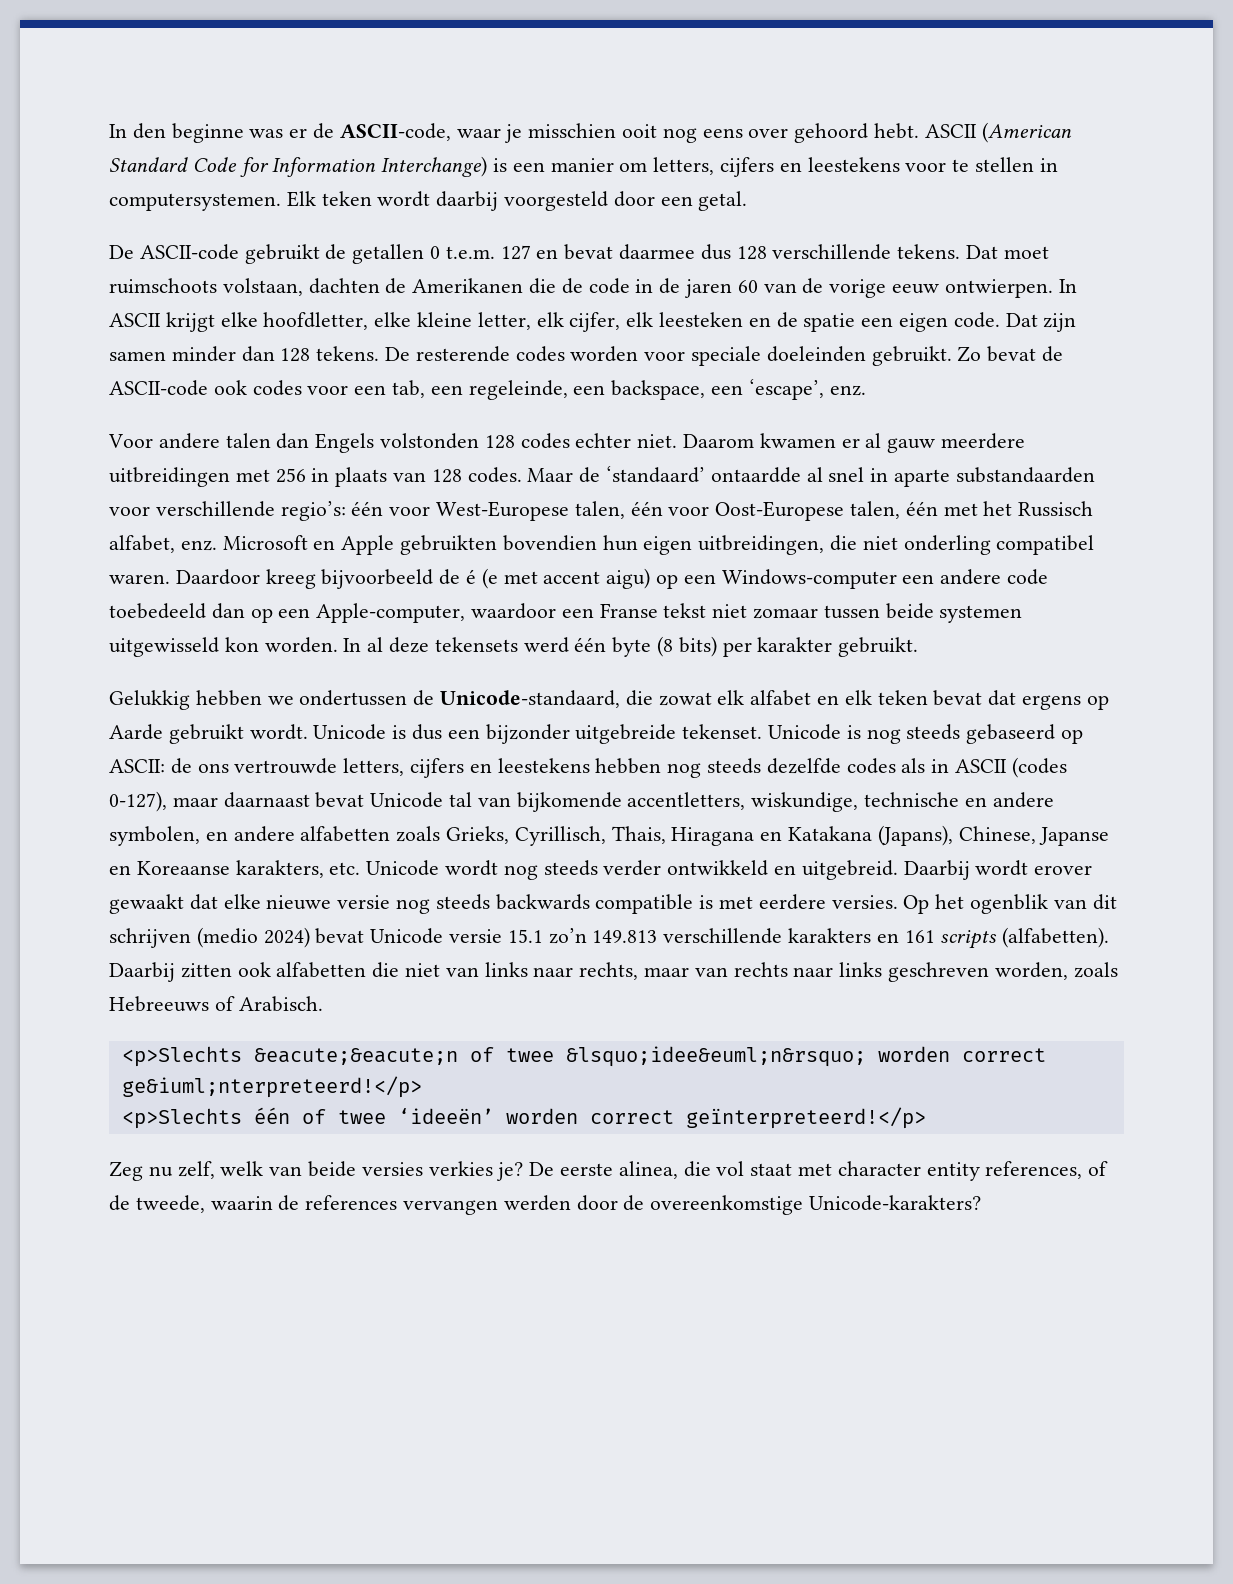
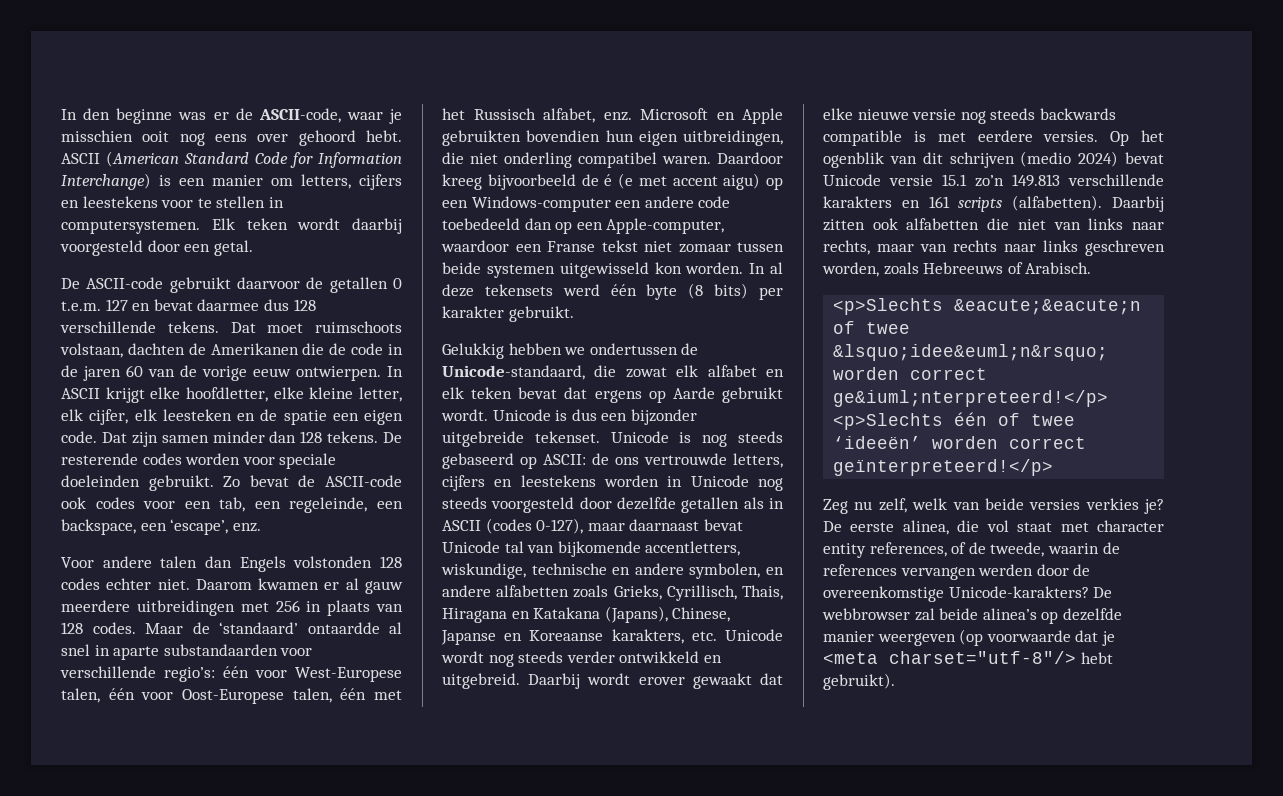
(320, 254) none -> [237,277,300,289] daarvoor
[595,758,896,778] hebben nog steeds dezelfde codes -> [604,475,783,491] [442,497,740,513] worden in Unicode nog steeds voorgesteld door dezelfde getallen
(982, 1203) none -> [1093,587,1113,598] [822,608,1122,624] [823,629,1115,646] [823,651,1113,664] [823,673,895,690] De webbrowser zal beide alinea’s op dezelfde manier weergeven (op voorwaarde dat je <meta charset="utf-8"/> hebt gebruikt).

